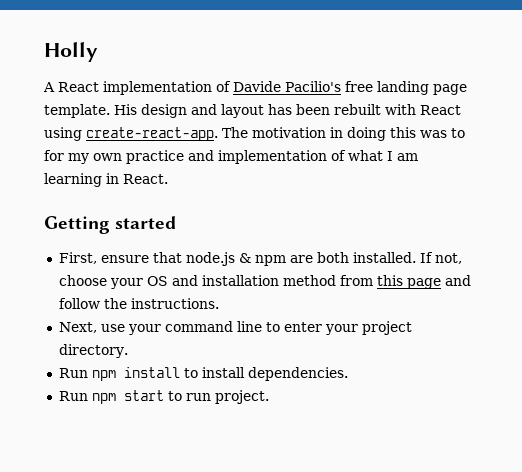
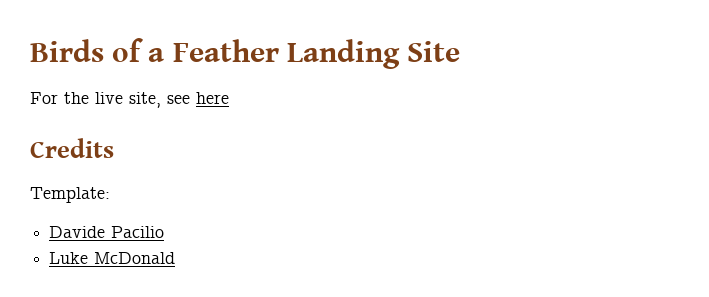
[44,42,98,62] [43,81,467,95] [44,104,461,118] [44,127,465,141] [44,150,418,164] [44,173,168,187] [44,216,177,234] [58,252,462,266] [58,275,471,289] [58,298,219,309] [58,321,412,335] [58,344,128,358] [58,367,348,381] [58,390,269,404] Holly // A React implementation of Davide Pacilio's free landing page template. His design and layout has been rebuilt with React using create-react-app. The motivation in doing this was to for my own practice and implementation of what I am learning in React. // Getting started // First, ensure that node.js & npm are both installed. If not, choose your OS and installation method from this page and follow the instructions. // Next, use your command line to enter your project directory. // Run npm install to install dependencies. // Run npm start to run project. -> [30,38,461,69] [30,92,229,108] [30,138,114,158] [30,187,110,203] [49,226,165,238] [49,252,176,264] Birds of a Feather Landing Site // For the live site, see here // Credits // Template: // Davide Pacilio // Luke McDonald

